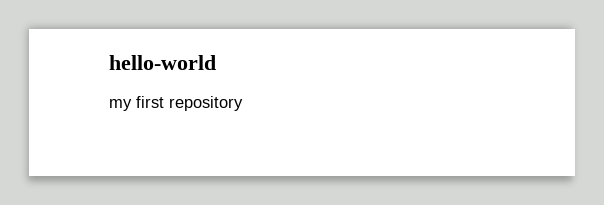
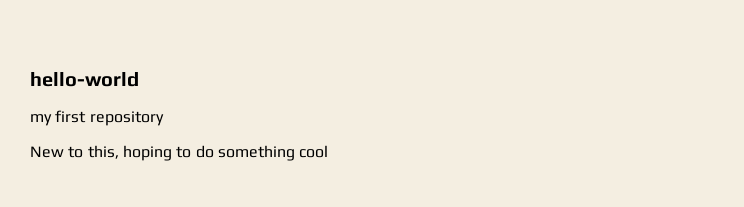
(243, 103) none -> [30,145,329,161] // New to this, hoping to do something cool

